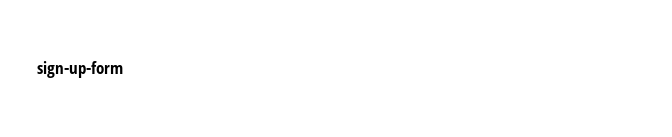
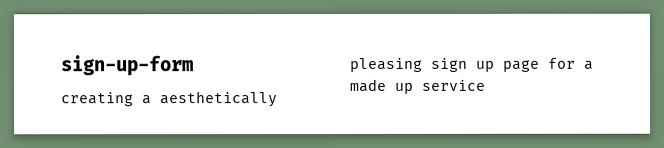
(123, 69) none -> [61,91,278,108] [349,57,593,72] [350,78,486,94] // creating a aesthetically pleasing sign up page for a made up service

